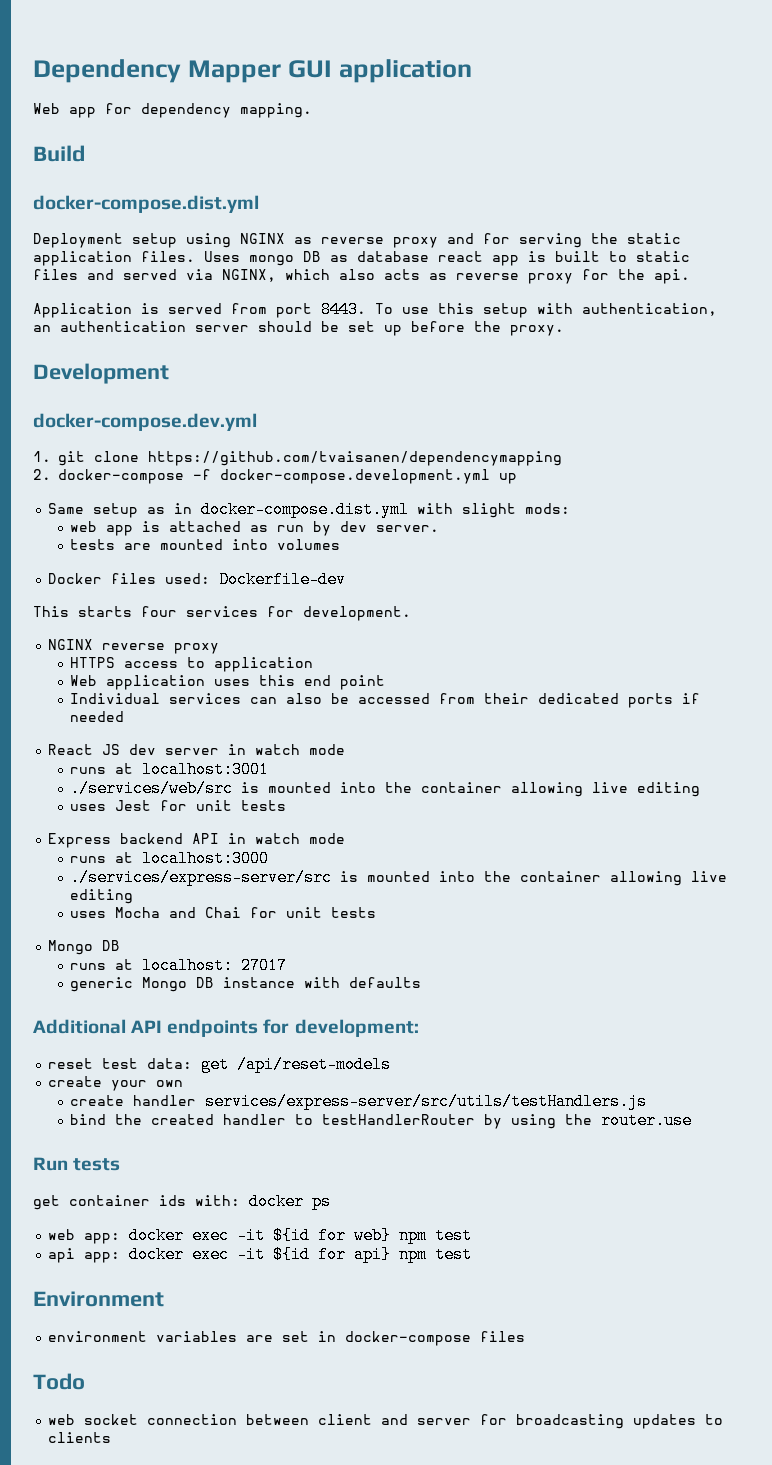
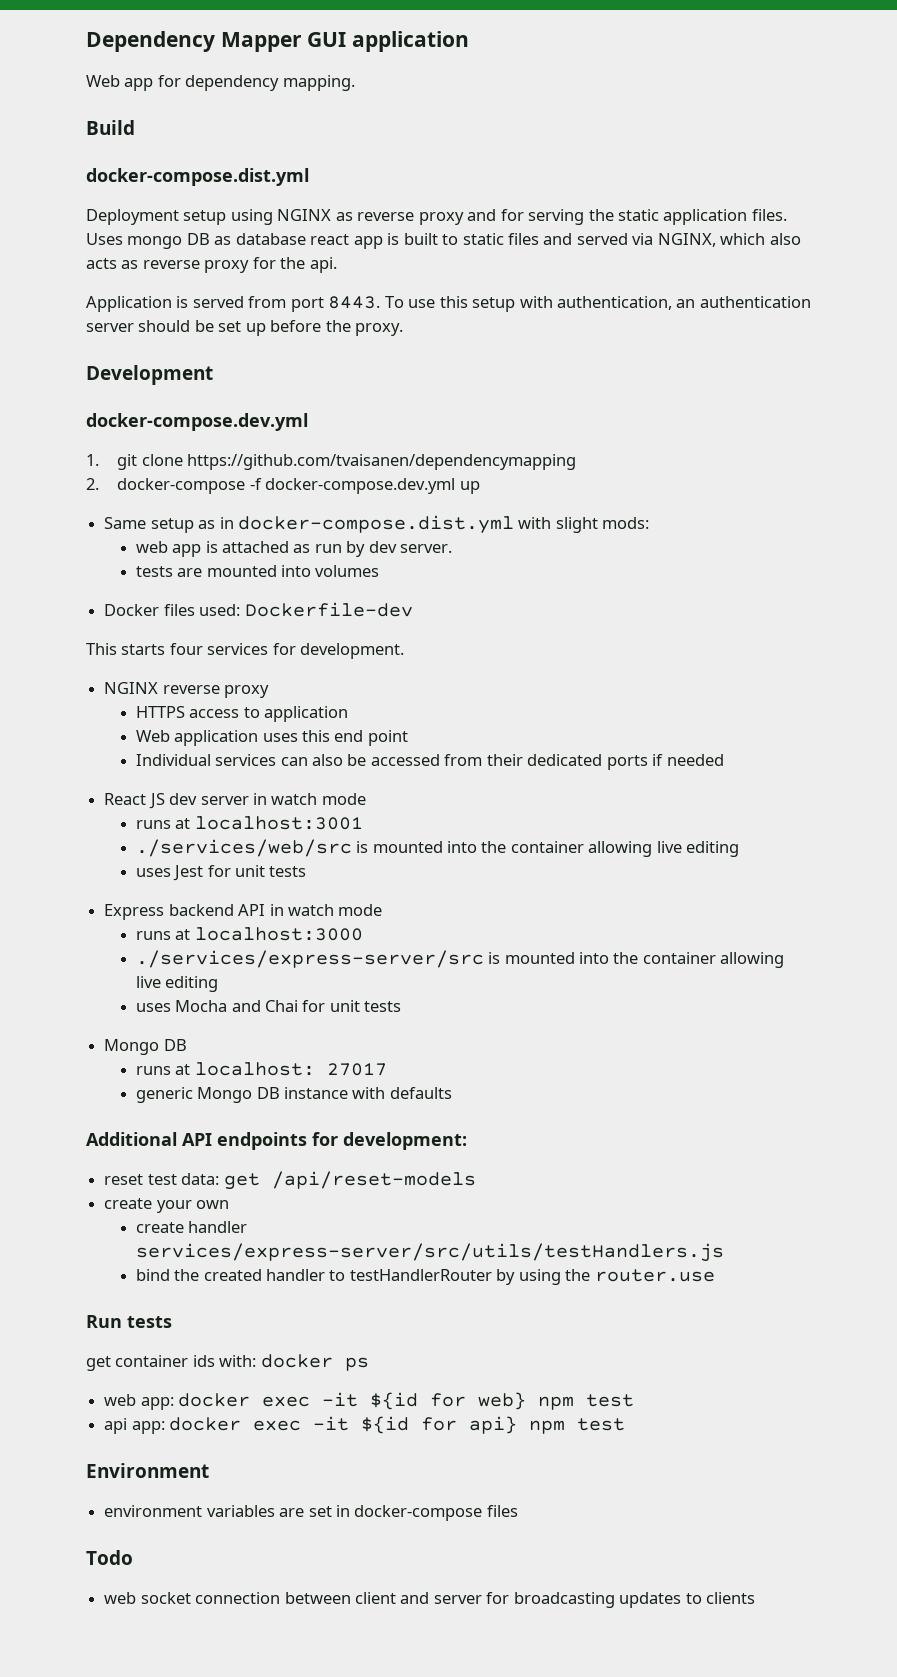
[220,469,490,484] docker-compose.development.yml -> [265,478,456,494] docker-compose.dev.yml

